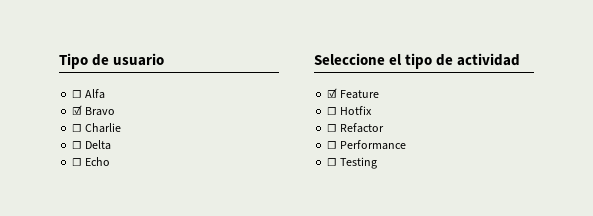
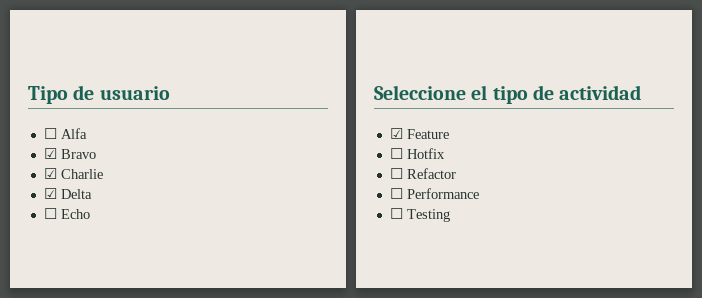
[72,124,83,132] ☐ -> [43,168,57,179] ☑
[72,141,83,149] ☐ -> [43,188,57,199] ☑

